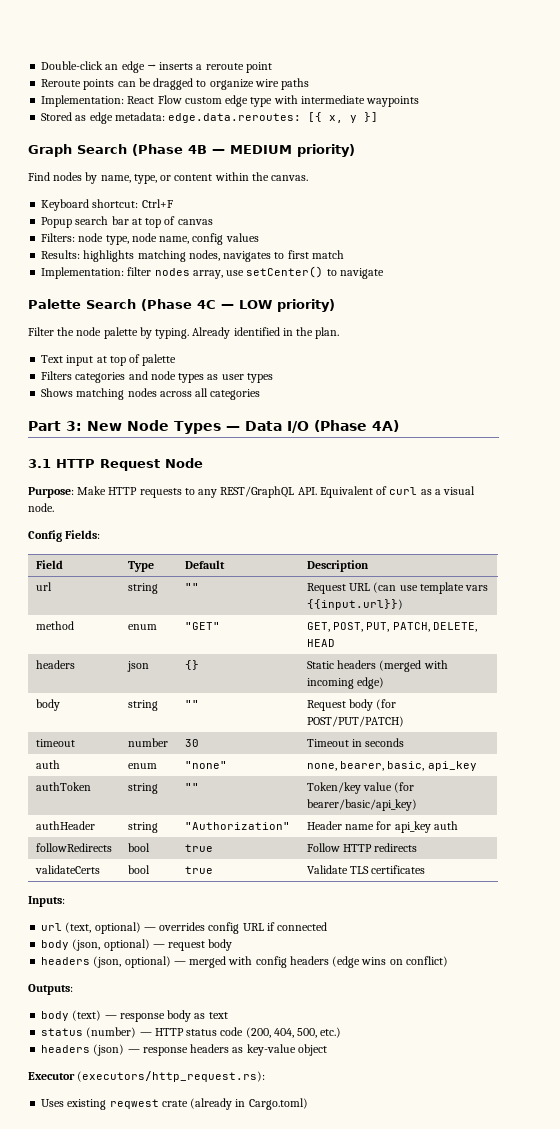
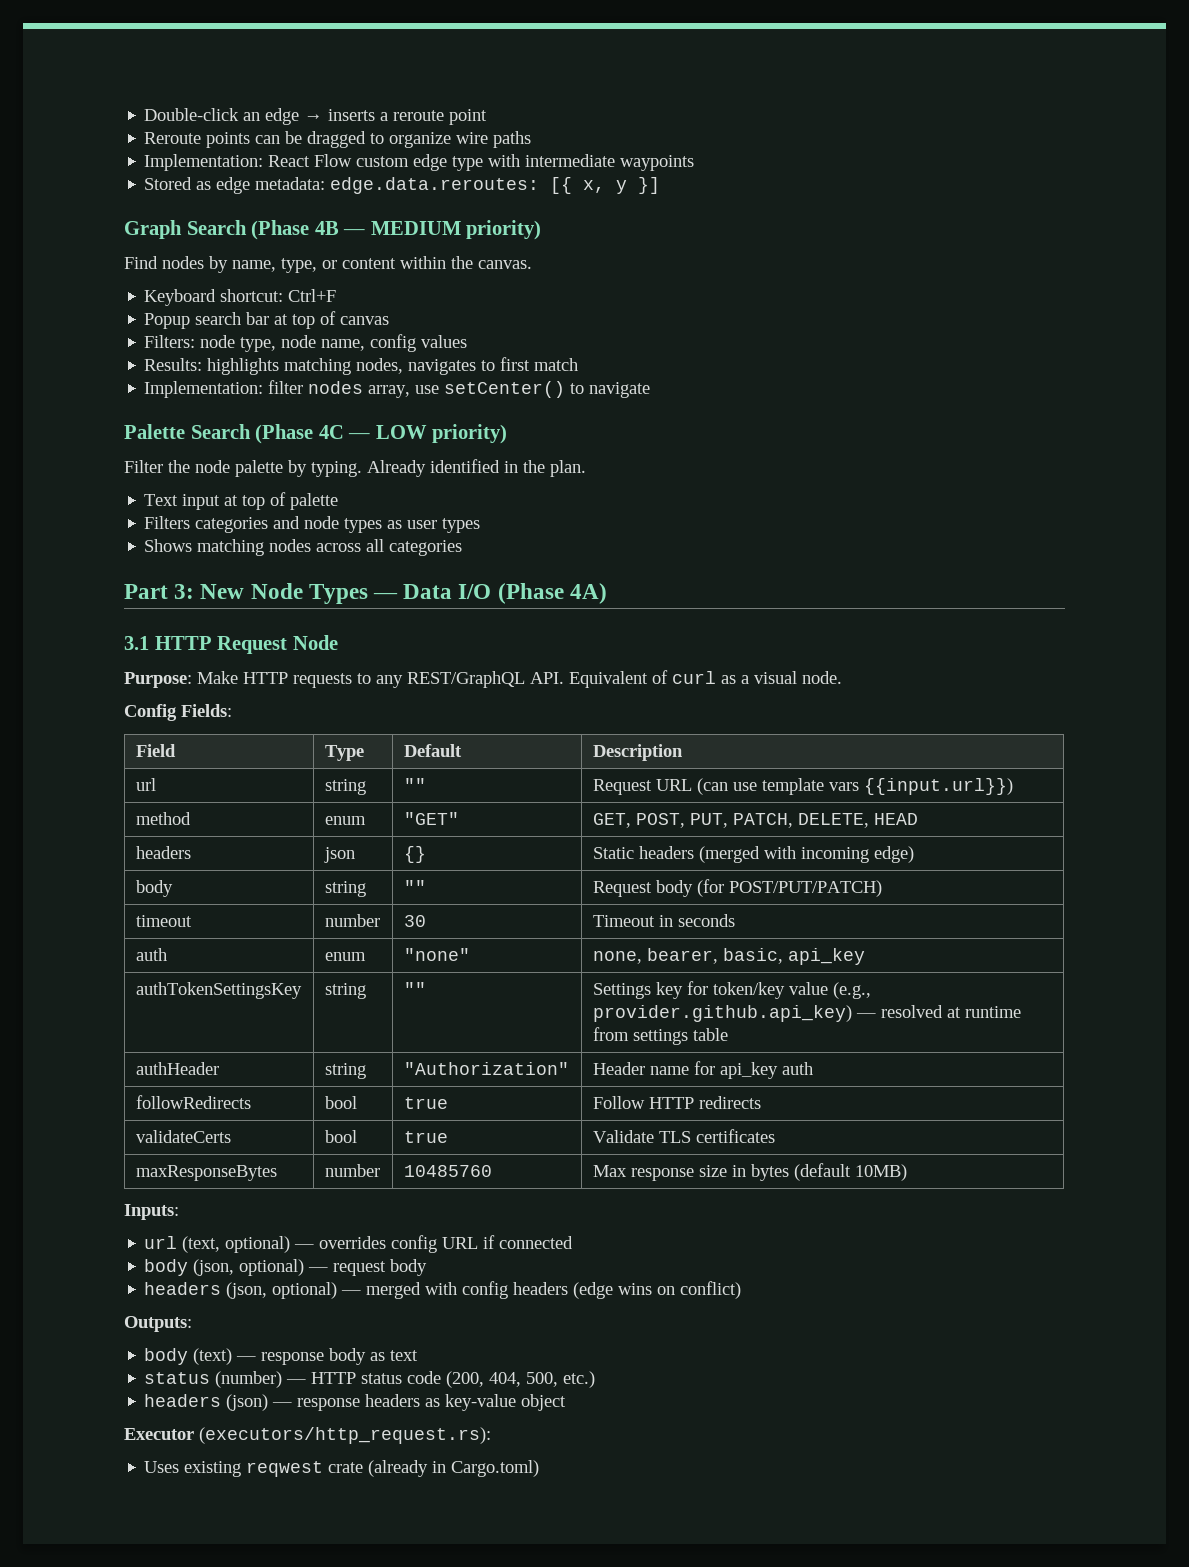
[35,782,91,791] [127,783,158,794] [184,783,199,791] [306,782,415,794] [306,799,417,811] authToken | string | "" | Token/key value (for bearer/basic/api_key) -> [135,982,302,999] [324,983,366,999] [403,982,426,995] [592,981,871,999] [592,1005,1021,1022] [592,1027,728,1045] authTokenSettingsKey | string | "" | Settings key for token/key value (e.g., provider.github.api_key) — resolved at runtime from settings table
(426, 869) none -> [135,1165,277,1181] [324,1164,380,1177] [403,1165,492,1177] [592,1163,907,1181] // maxResponseBytes | number | 10485760 | Max response size in bytes (default 10MB)

